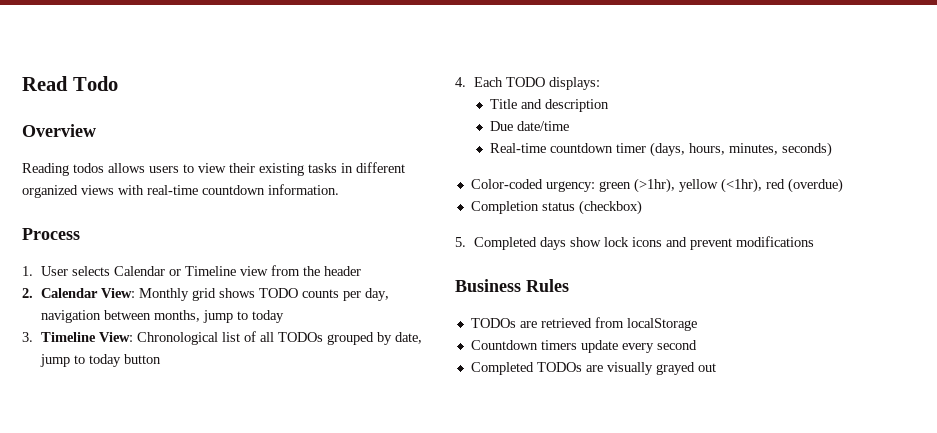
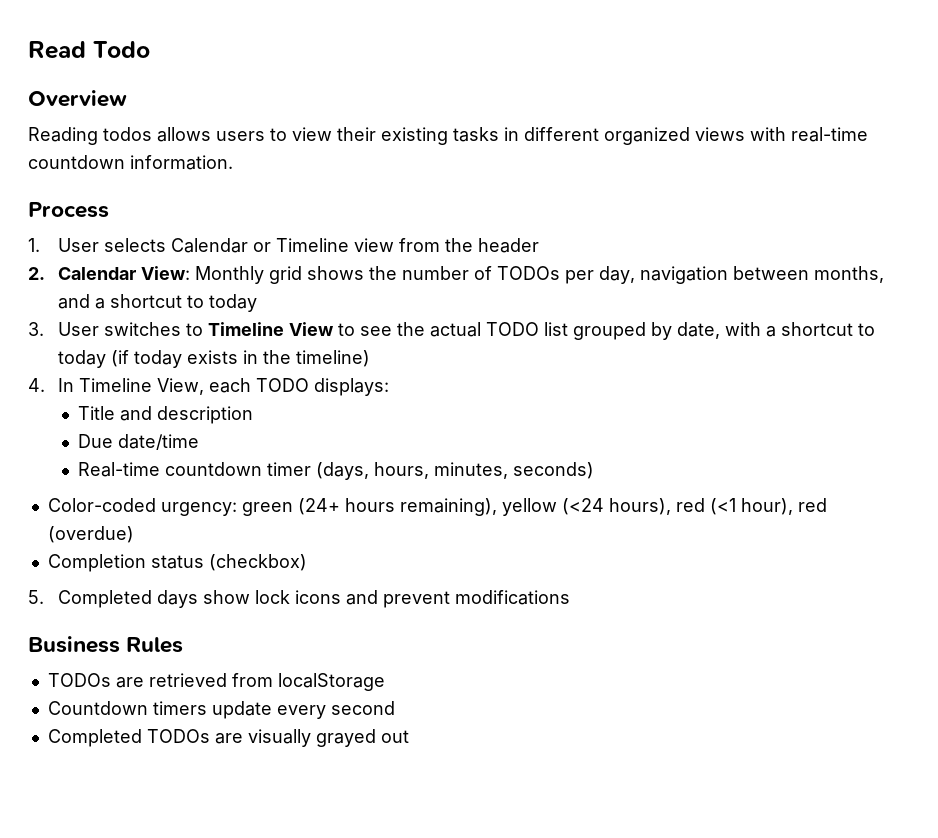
[258,288,339,298] TODO counts -> [369,266,561,280] the number of TODOs
[202,310,233,323] jump -> [58,294,183,309] and a shortcut
[40,331,422,345] [39,354,161,367] [455,77,503,87] Timeline View: Chronological list of all TODOs grouped by date, jump to today button // 4. Each -> [58,322,876,340] [58,350,371,368] [28,378,252,395] User switches to Timeline View to see the actual TODO list grouped by date, with a shortcut to today (if today exists in the timeline) // 4. In Timeline View, each
[633,178,762,193] (>1hr), yellow (<1hr), -> [297,498,793,516] (24+ hours remaining), yellow (<24 hours), red (<1 hour),

